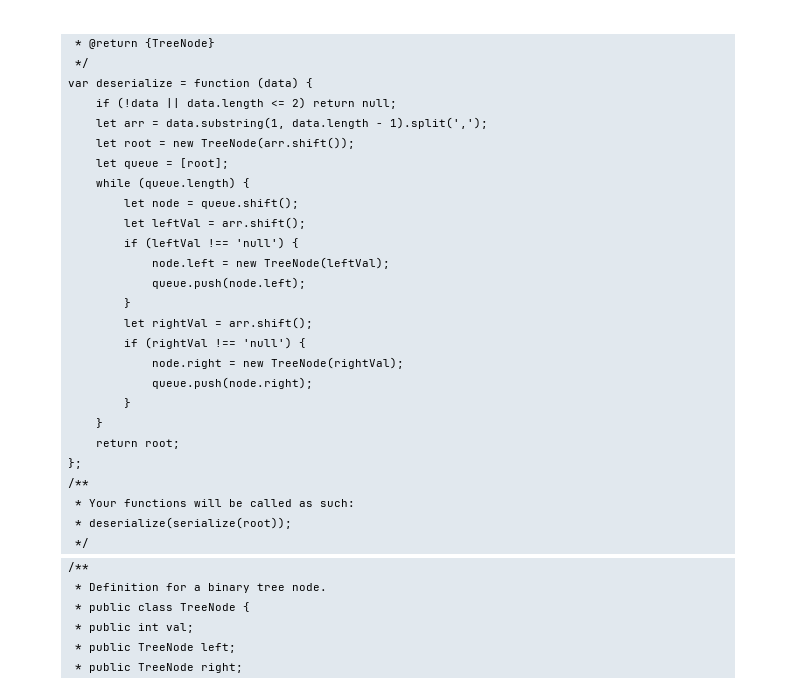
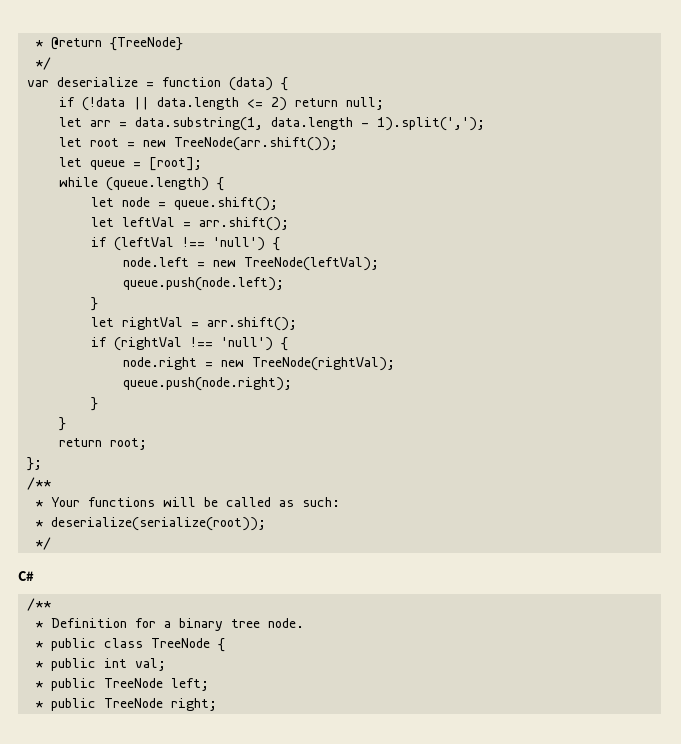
(89, 543) none -> [18,571,34,581] // C#

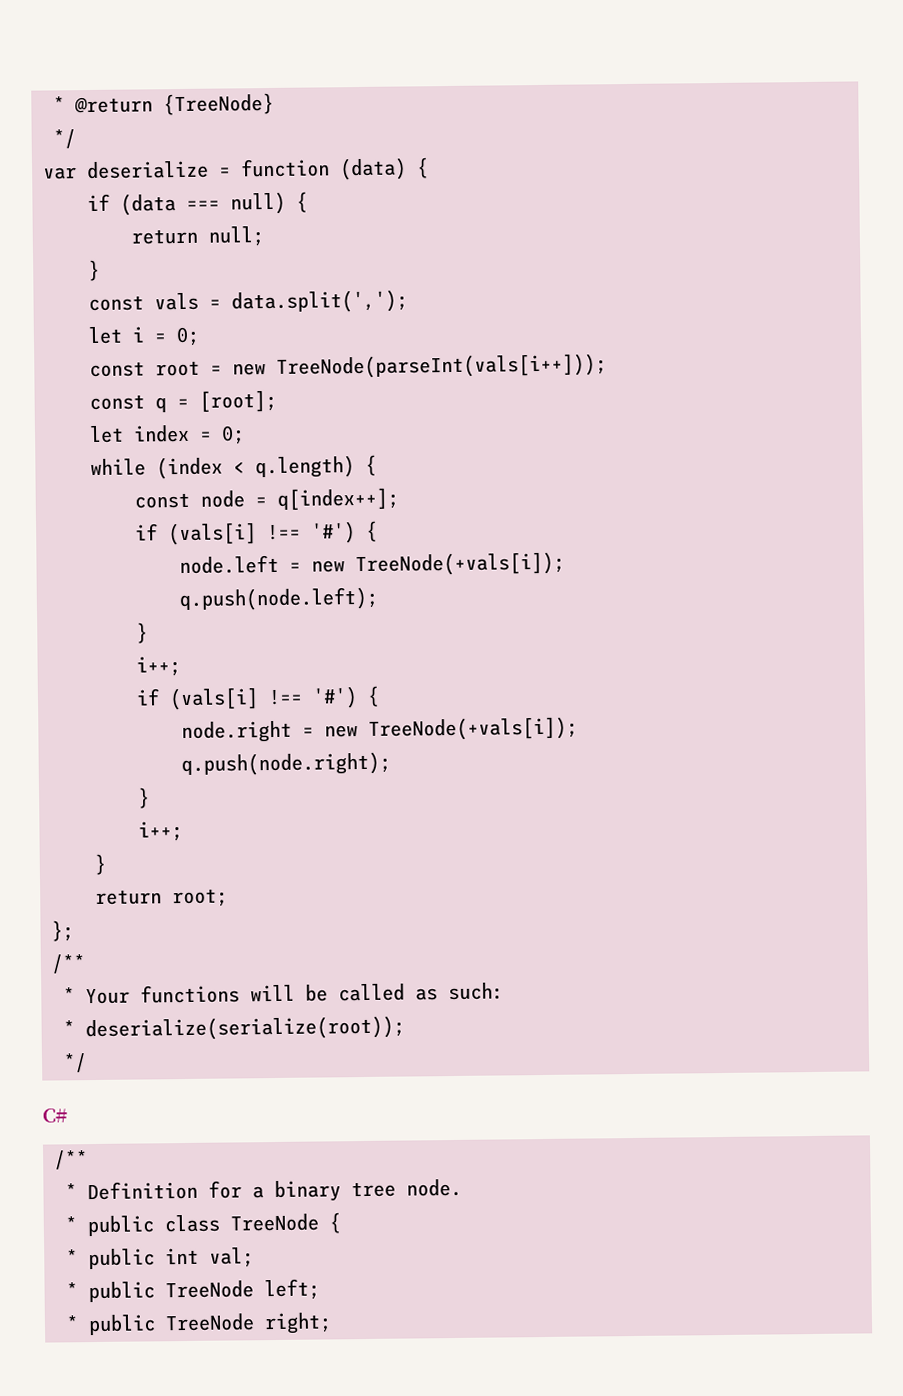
[81,97,384,111] [58,117,485,131] [58,137,338,151] [58,157,202,171] [58,177,224,191] [90,197,114,207] (!data || data.length <= 2) return null; // let arr = data.substring(1, data.length - 1).split(','); // let root = new TreeNode(arr.shift()); // let queue = [root]; // while (queue.length) { // let -> [120,191,309,216] [131,226,265,247] [88,259,101,282] [88,289,409,314] [88,326,201,347] [89,353,608,379] [89,389,278,413] [89,424,246,445] [90,454,378,480] [134,492,191,509] (data === null) { // return null; // } // const vals = data.split(','); // let i = 0; // const root = new TreeNode(parseInt(vals[i++])); // const q = [root]; // let index = 0; // while (index < q.length) { // const
[173,197,278,211] [90,217,289,231] [90,237,265,251] queue.shift(); // let leftVal = arr.shift(); // if (leftVal !== 'null') -> [277,487,400,511] [135,521,357,546] q[index++]; // if (vals[i] !== '#')
[243,257,379,271] [122,277,284,291] [90,297,98,311] [90,317,297,331] [90,337,273,351] TreeNode(leftVal); // queue.push(node.left); // } // let rightVal = arr.shift(); // if (rightVal !== 'null') -> [355,551,566,577] [179,586,379,612] [136,622,149,644] [136,656,182,677] [136,686,359,711] TreeNode(+vals[i]); // q.push(node.left); // } // i++; // if (vals[i] !== '#')
[251,357,395,371] [122,377,292,391] [90,397,98,411] TreeNode(rightVal); // queue.push(node.right); // } -> [368,716,579,741] [181,751,392,777] [137,787,151,809] [138,821,184,842] TreeNode(+vals[i]); // q.push(node.right); // } // i++;

